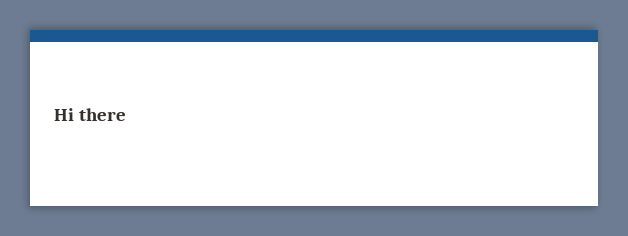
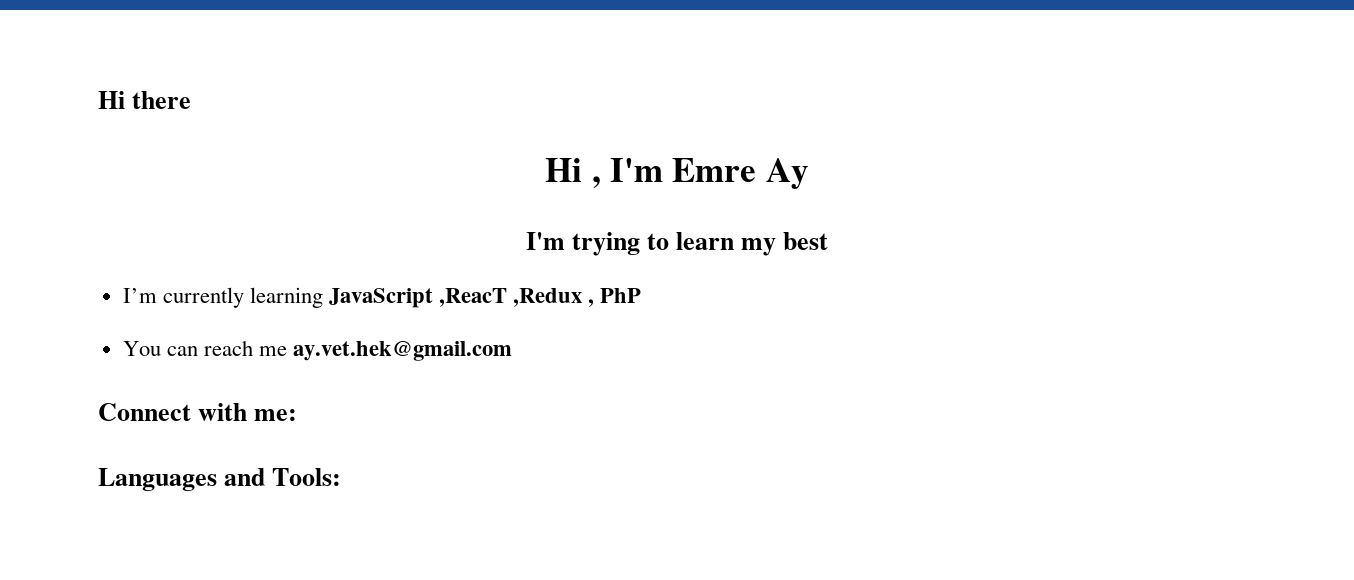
(126, 114) none -> [545,158,809,189] [525,232,829,256] [122,287,642,308] [122,340,513,361] [98,403,298,421] [98,468,342,491] // Hi , I'm Emre Ay // I'm trying to learn my best // I’m currently learning JavaScript ,ReacT ,Redux , PhP // You can reach me ay.vet.hek@gmail.com // Connect with me: // Languages and Tools:

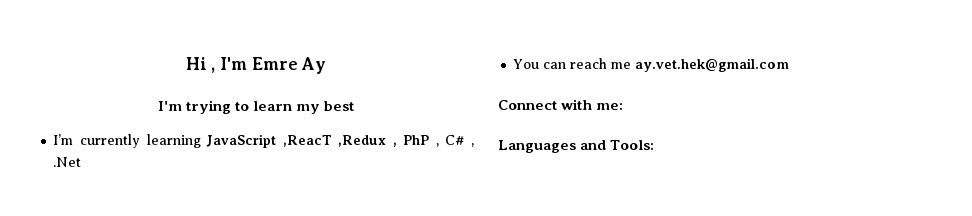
[98,91,192,109] [545,158,583,182] Hi there // Hi -> [185,57,207,70] Hi
(642, 295) none -> [435,135,474,147] [53,157,82,167] , C# , .Net

